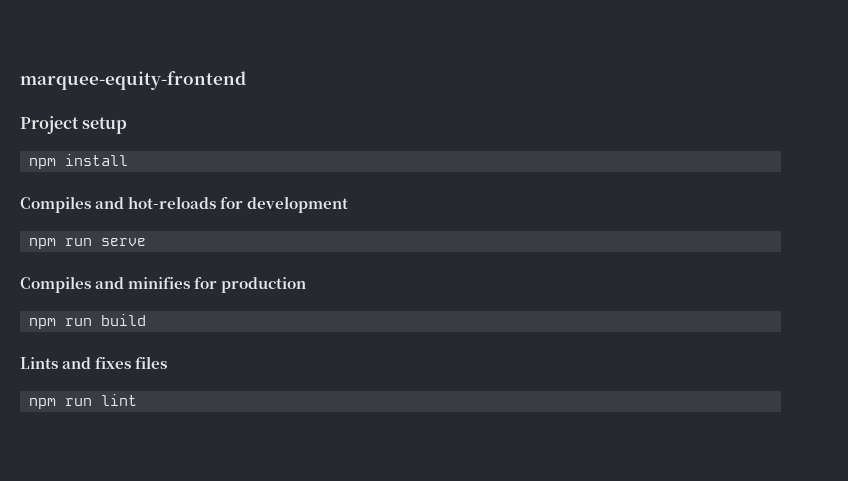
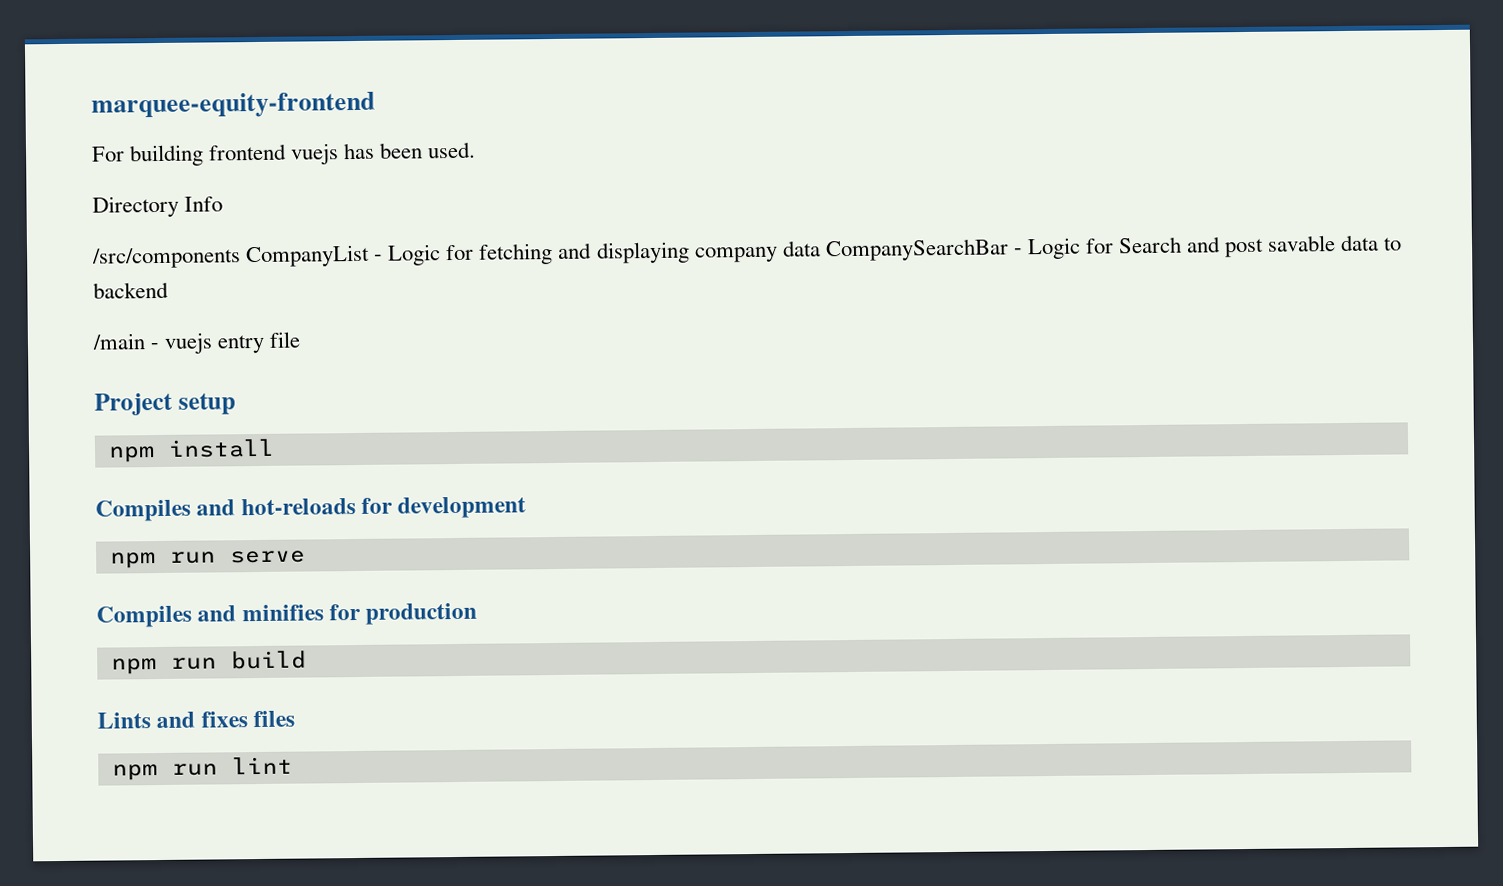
(246, 80) none -> [91,141,477,167] [92,195,224,218] [91,234,1403,269] [93,281,169,299] [92,331,302,354] // For building frontend vuejs has been used. // Directory Info // /src/components CompanyList - Logic for fetching and displaying company data CompanySearchBar - Logic for Search and post savable data to backend // /main - vuejs entry file

